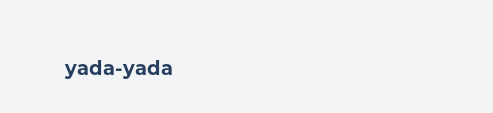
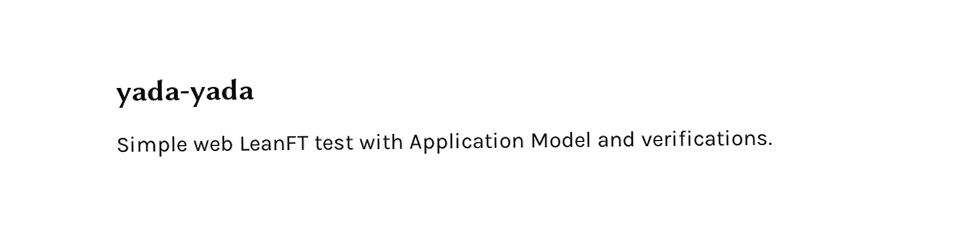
(173, 69) none -> [116,128,773,158] // Simple web LeanFT test with Application Model and verifications.

